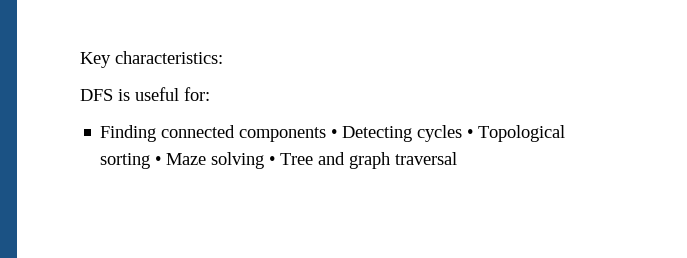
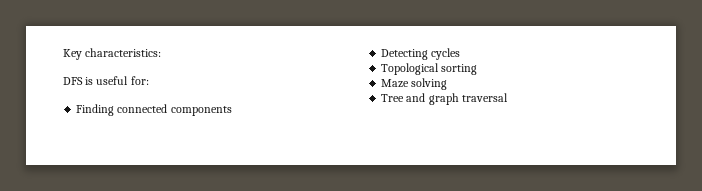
[331,129,338,138] • -> (232, 111) //
[467,129,474,138] • -> (461, 54) //
[155,156,162,165] • -> (478, 69) //
[269,156,276,165] • -> (448, 84) //

